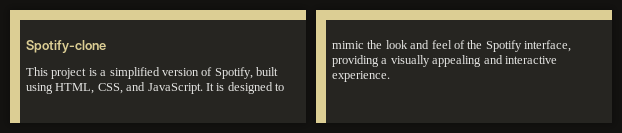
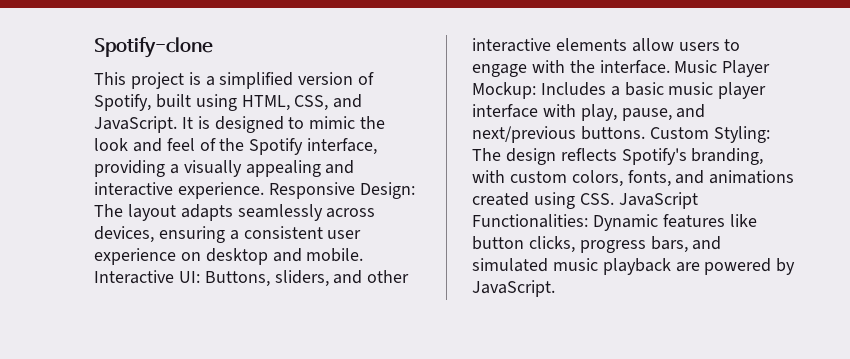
(390, 76) none -> [268,182,415,199] [94,204,376,221] [94,226,362,243] [94,248,364,265] [94,270,410,287] [472,38,741,52] [472,60,771,77] [472,82,767,99] [472,104,706,121] [472,126,770,143] [472,148,764,165] [472,170,795,187] [472,192,698,209] [472,214,757,231] [472,236,722,253] [472,258,796,275] [472,280,555,297] Responsive Design: The layout adapts seamlessly across devices, ensuring a consistent user experience on desktop and mobile. Interactive UI: Buttons, sliders, and other interactive elements allow users to engage with the interface. Music Player Mockup: Includes a basic music player interface with play, pause, and next/previous buttons. Custom Styling: The design reflects Spotify's branding, with custom colors, fonts, and animations created using CSS. JavaScript Functionalities: Dynamic features like button clicks, progress bars, and simulated music playback are powered by JavaScript.

